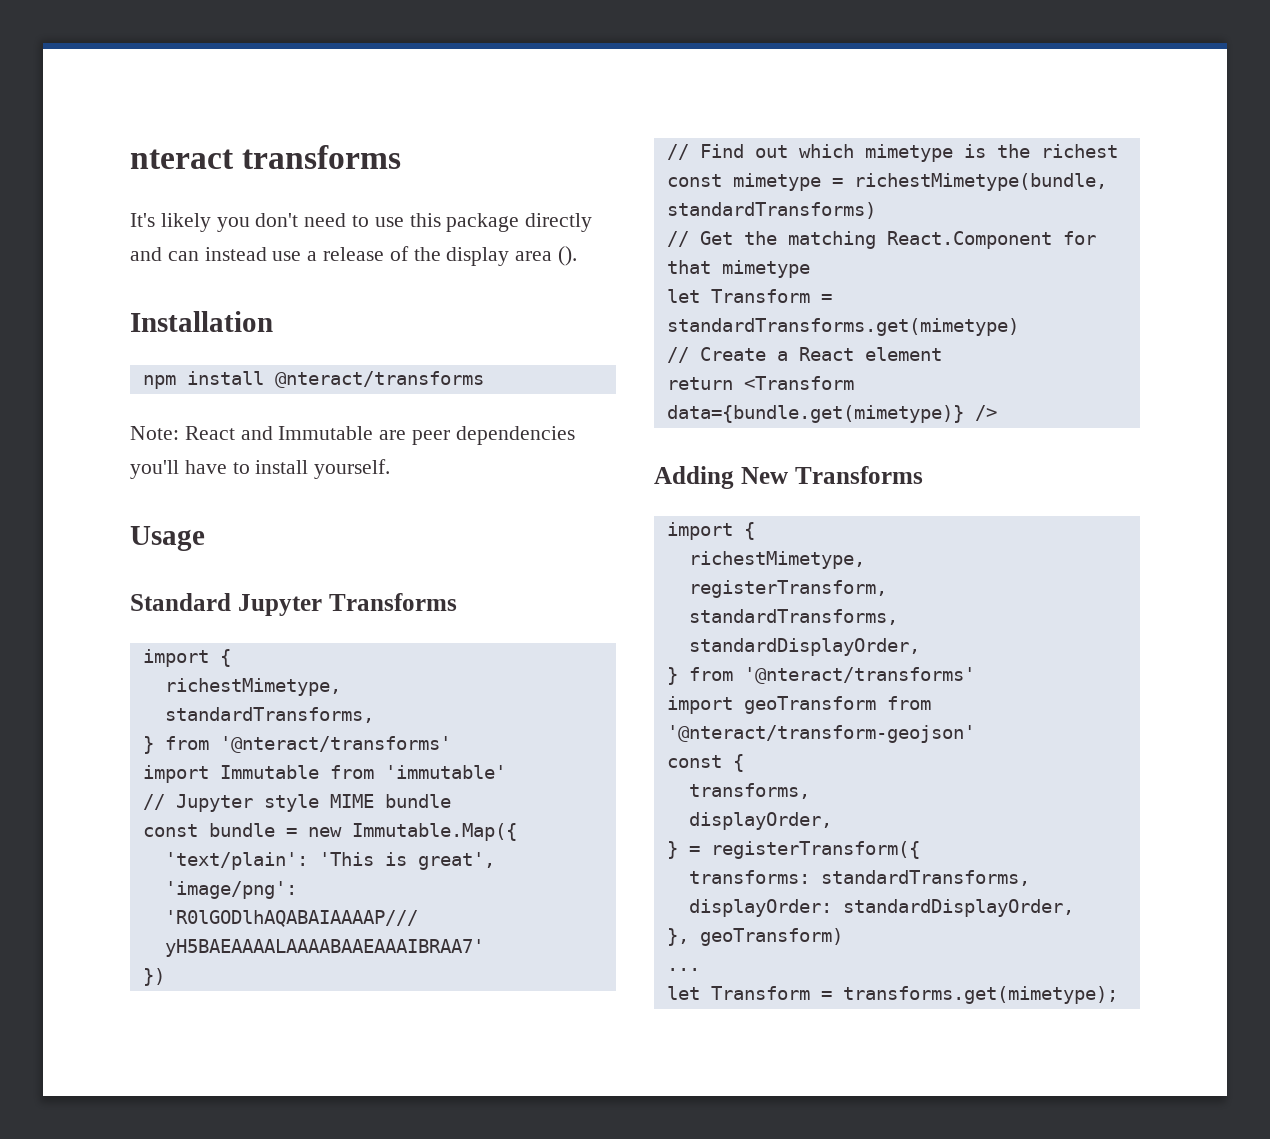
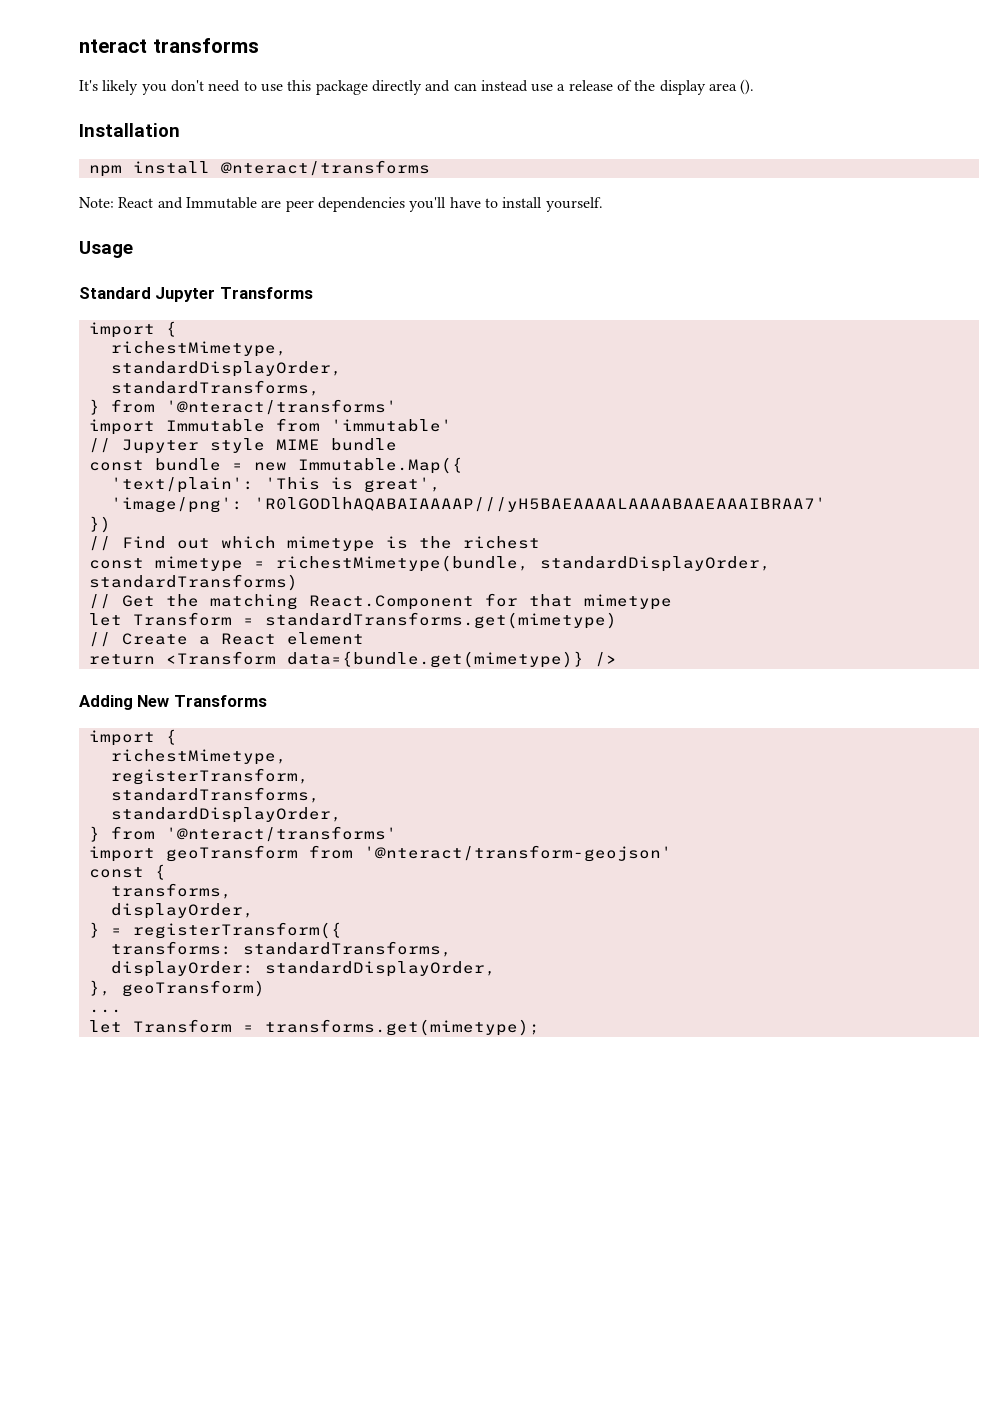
(341, 687) none -> [110,361,342,377] // standardDisplayOrder,
(1107, 182) none -> [539,556,771,572] standardDisplayOrder,

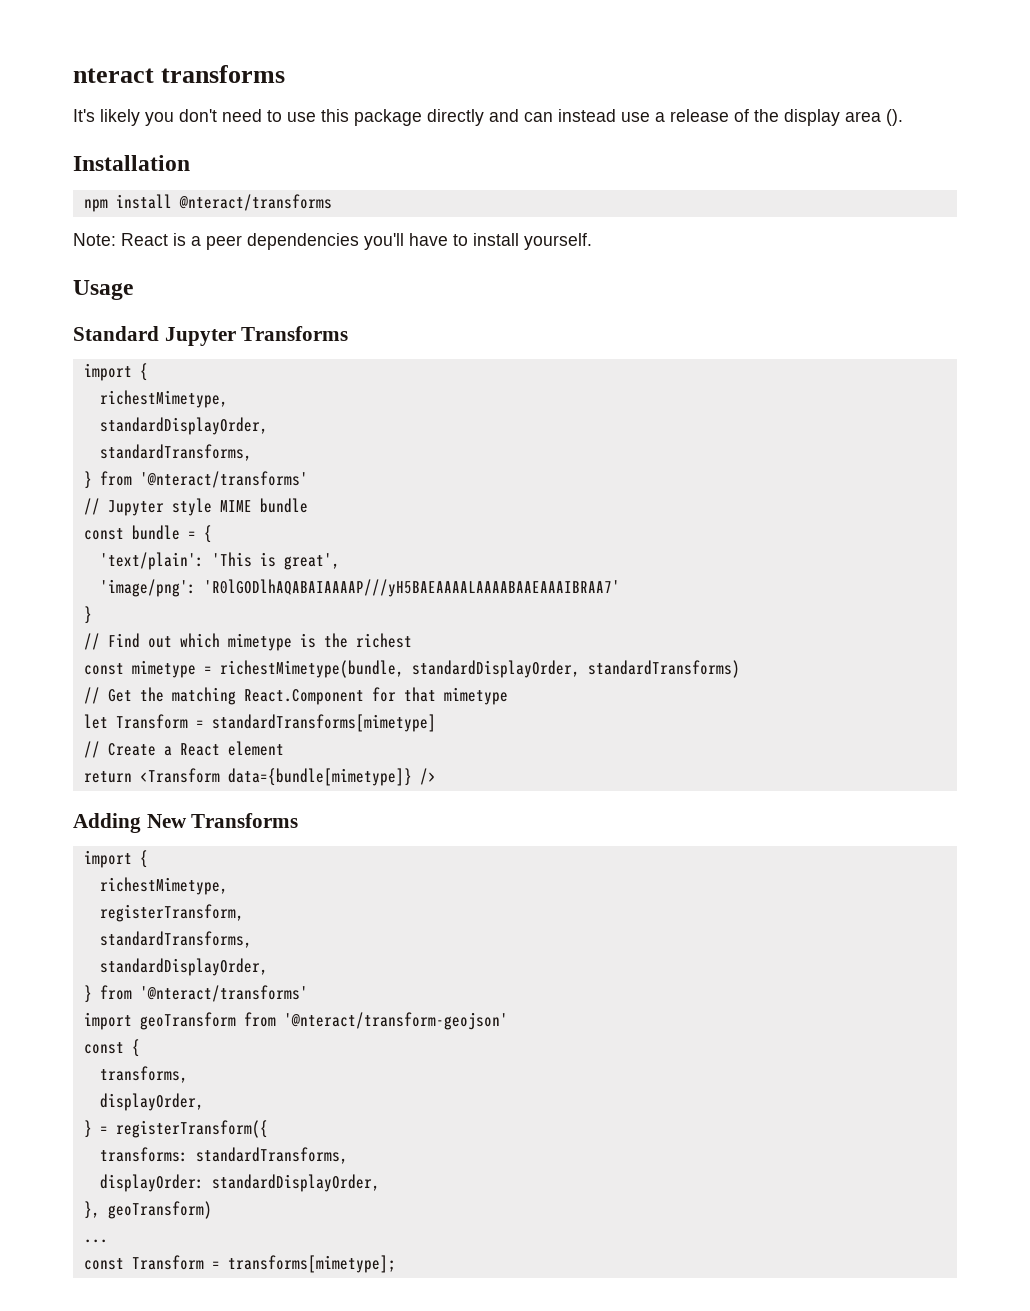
[157,197,282,209] and Immutable are -> [173,233,201,246] is a
[88,418,452,435] // import Immutable from 'immutable' -> (308, 479) none
[253,457,463,474] new Immutable.Map({ -> [203,525,212,543] {
[88,516,111,533] }) -> [83,606,92,624] }
[264,612,617,629] standardTransforms.get(mimetype) -> [211,714,436,732] standardTransforms[mimetype]
[286,651,584,668] data={bundle.get(mimetype)} -> [227,768,412,786] data={bundle[mimetype]}
[88,1019,540,1036] let Transform = transforms.get(mimetype); -> [83,1255,396,1273] const Transform = transforms[mimetype];

